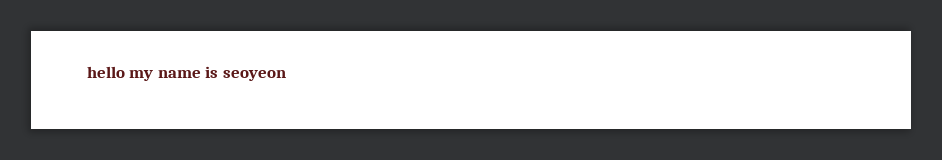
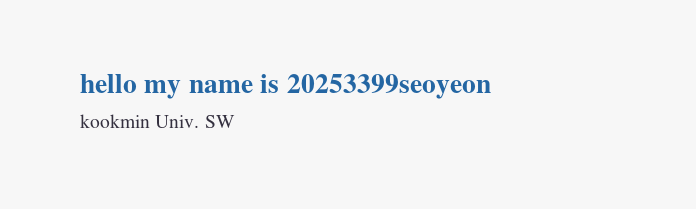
[222,70,286,81] seoyeon -> [286,74,491,99] [80,114,235,128] 20253399seoyeon // kookmin Univ. SW

